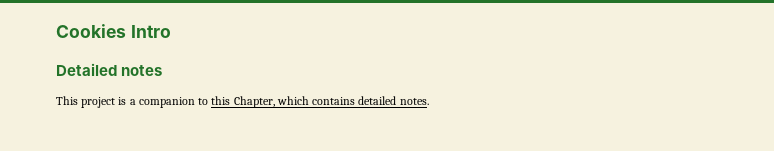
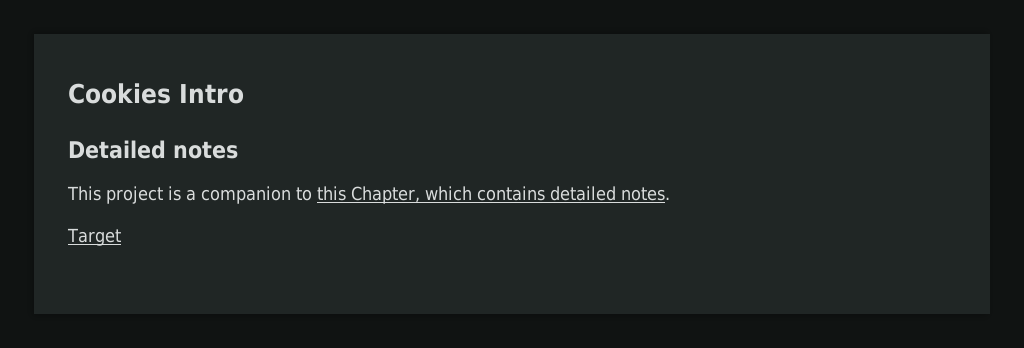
(429, 101) none -> [67,228,121,246] // Target

